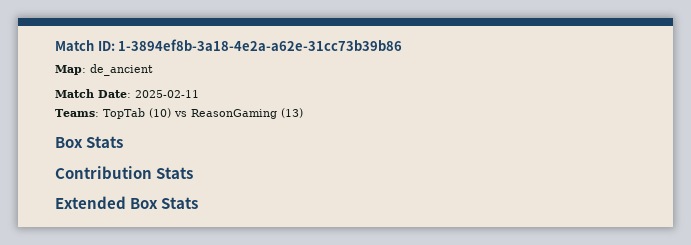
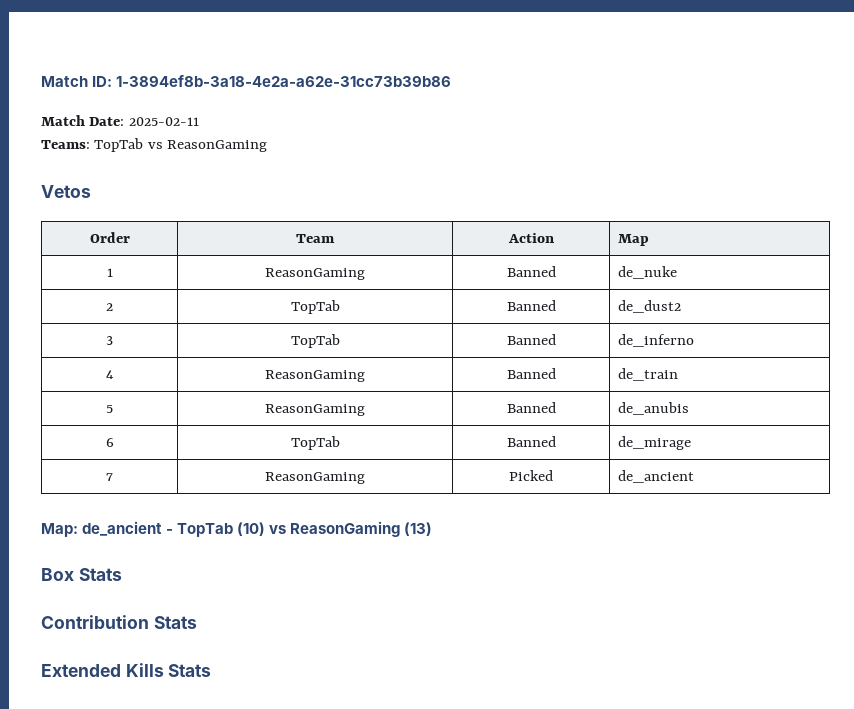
[55,64,153,76] // Map: de_ancient -> (452, 81) none
(145, 113) none -> [147,140,268,152] [41,185,91,198] [89,232,130,243] [296,234,335,243] [507,233,554,243] [617,234,649,246] [106,268,113,277] [265,268,365,280] [506,266,556,277] [617,266,677,279] [106,303,113,311] [290,300,340,314] [506,300,556,311] [617,300,681,313] [106,336,113,345] [290,334,340,348] [506,334,556,345] [617,334,694,347] [105,370,114,379] [265,370,365,382] [506,368,556,379] [617,368,678,381] [106,405,113,413] [265,404,365,416] [506,402,556,413] [617,402,689,415] [105,438,114,447] [290,436,340,450] [506,436,556,447] [617,436,691,450] [106,473,113,481] [265,472,365,484] [509,470,553,481] [617,470,694,483] [41,521,234,537] vs ReasonGaming // Vetos // Order | Team | Action | Map // 1 | ReasonGaming | Banned | de_nuke // 2 | TopTab | Banned | de_dust2 // 3 | TopTab | Banned | de_inferno // 4 | ReasonGaming | Banned | de_train // 5 | ReasonGaming | Banned | de_anubis // 6 | TopTab | Banned | de_mirage // 7 | ReasonGaming | Picked | de_ancient // Map: de_ancient - TopTab
[130,198,159,209] Box -> [125,663,164,677] Kills

